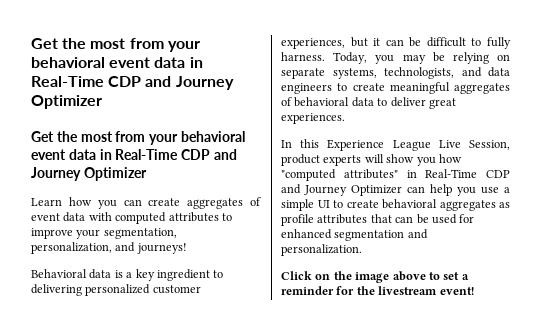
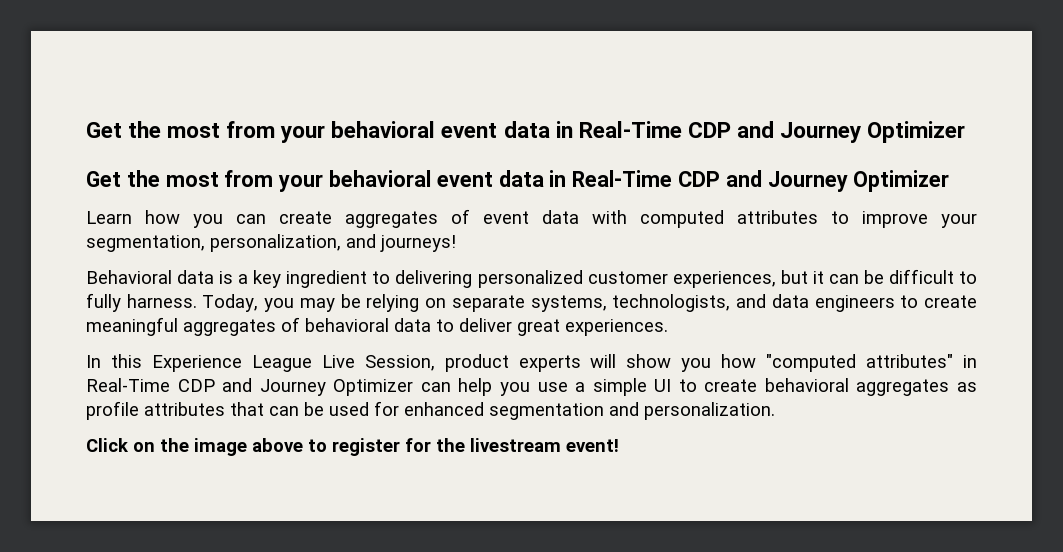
[443,272,469,280] [281,286,334,295] set a reminder -> [332,438,400,456] register

